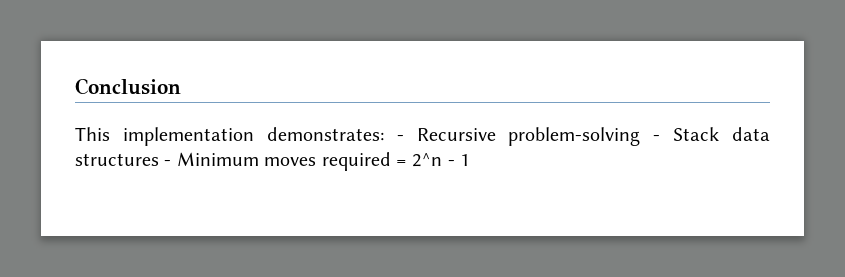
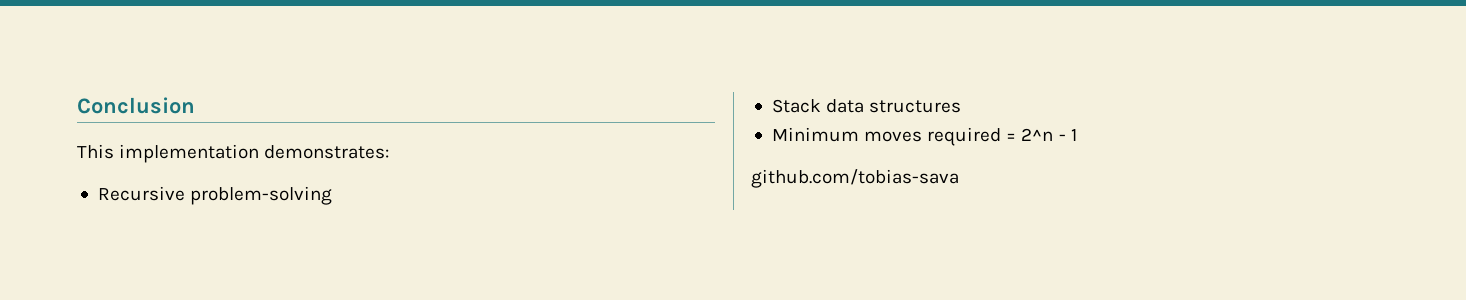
[396,135,404,141] - -> (390, 152) //
[653,135,661,141] - -> (333, 195) //
[164,160,172,166] - -> (962, 106) //
(470, 160) none -> [751,169,959,188] // github.com/tobias-sava

